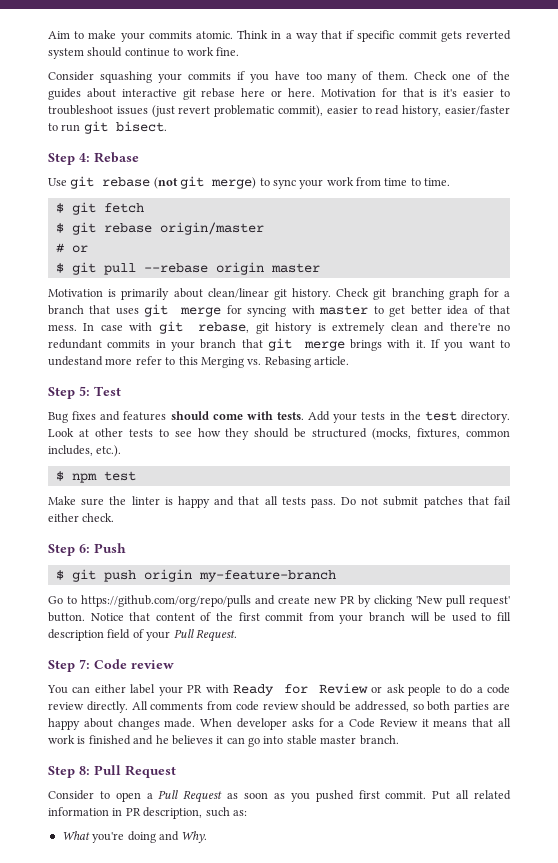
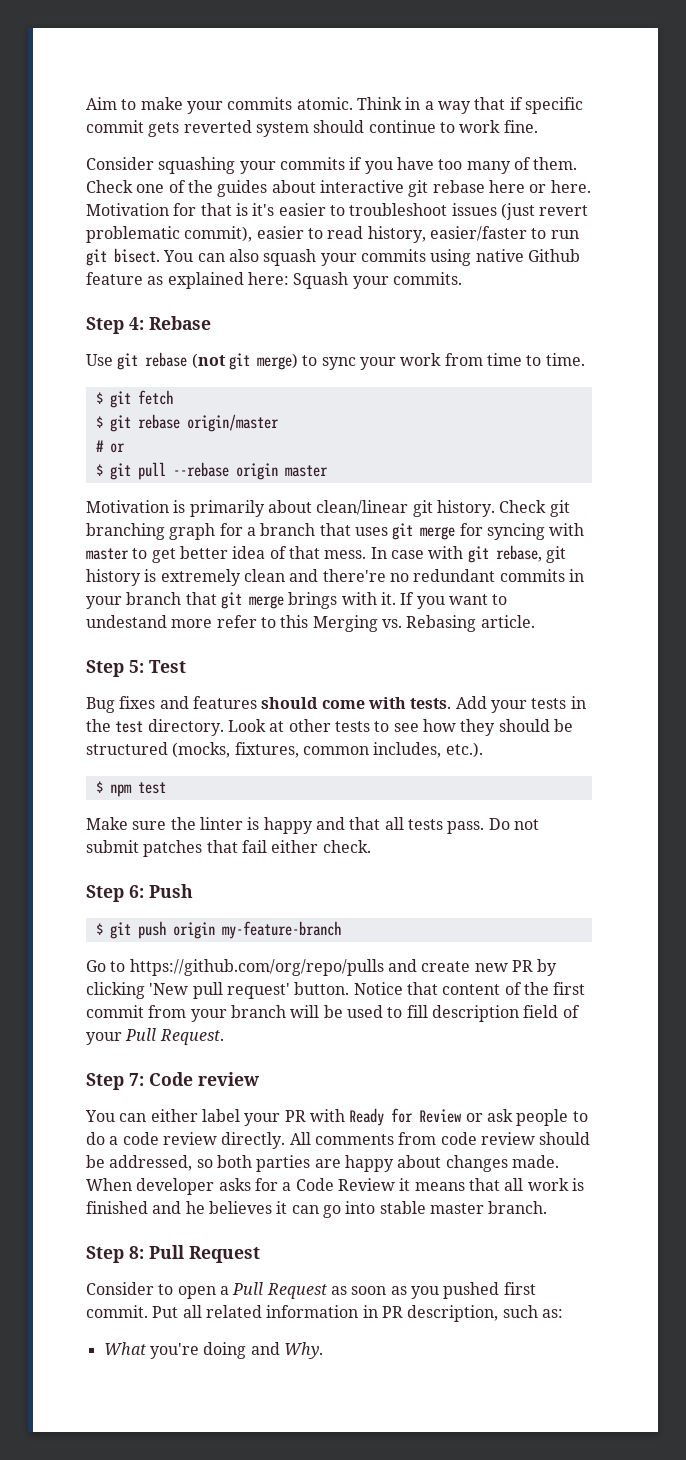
(167, 126) none -> [163,249,580,266] [86,272,462,289] You can also squash your commits using native Github feature as explained here: Squash your commits.

